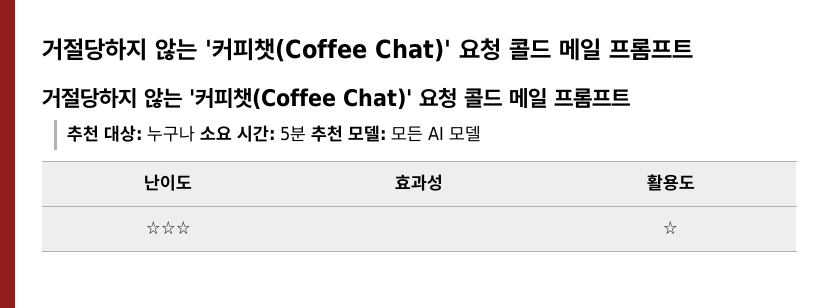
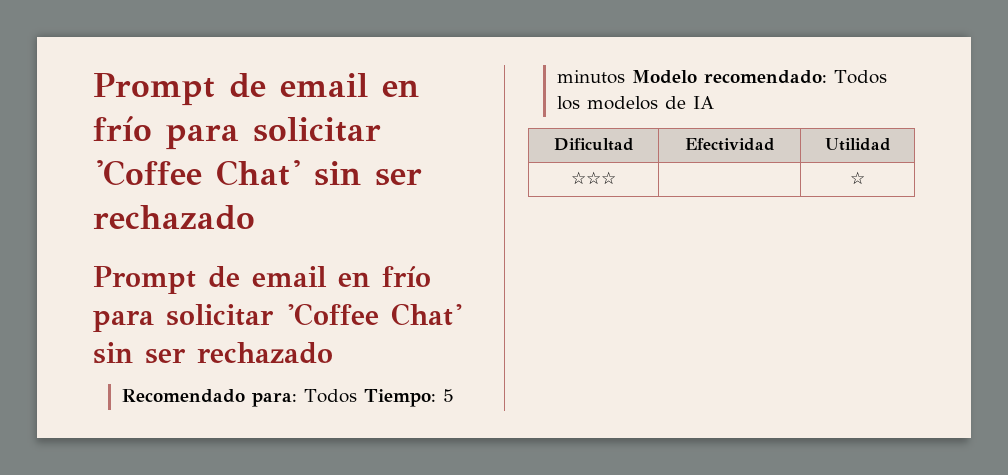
[42,38,693,62] [42,87,630,110] [67,125,482,142] [144,174,192,191] [394,174,443,191] [646,174,695,191] 거절당하지 않는 '커피챗(Coffee Chat)' 요청 콜드 메일 프롬프트 // 거절당하지 않는 '커피챗(Coffee Chat)' 요청 콜드 메일 프롬프트 // 추천 대상: 누구나 소요 시간: 5분 추천 모델: 모든 AI 모델 // 난이도 | 효과성 | 활용도 -> [93,73,419,106] [93,116,381,150] [93,160,422,186] [93,205,255,230] [93,266,431,294] [93,303,462,332] [93,342,333,364] [121,389,454,407] [556,70,887,84] [556,96,714,110] [553,138,634,151] [684,138,775,151] [824,138,891,151] Prompt de email en frío para solicitar 'Coffee Chat' sin ser rechazado // Prompt de email en frío para solicitar 'Coffee Chat' sin ser rechazado // Recomendado para: Todos Tiempo: 5 minutos Modelo recomendado: Todos los modelos de IA // Dificultad | Efectividad | Utilidad

